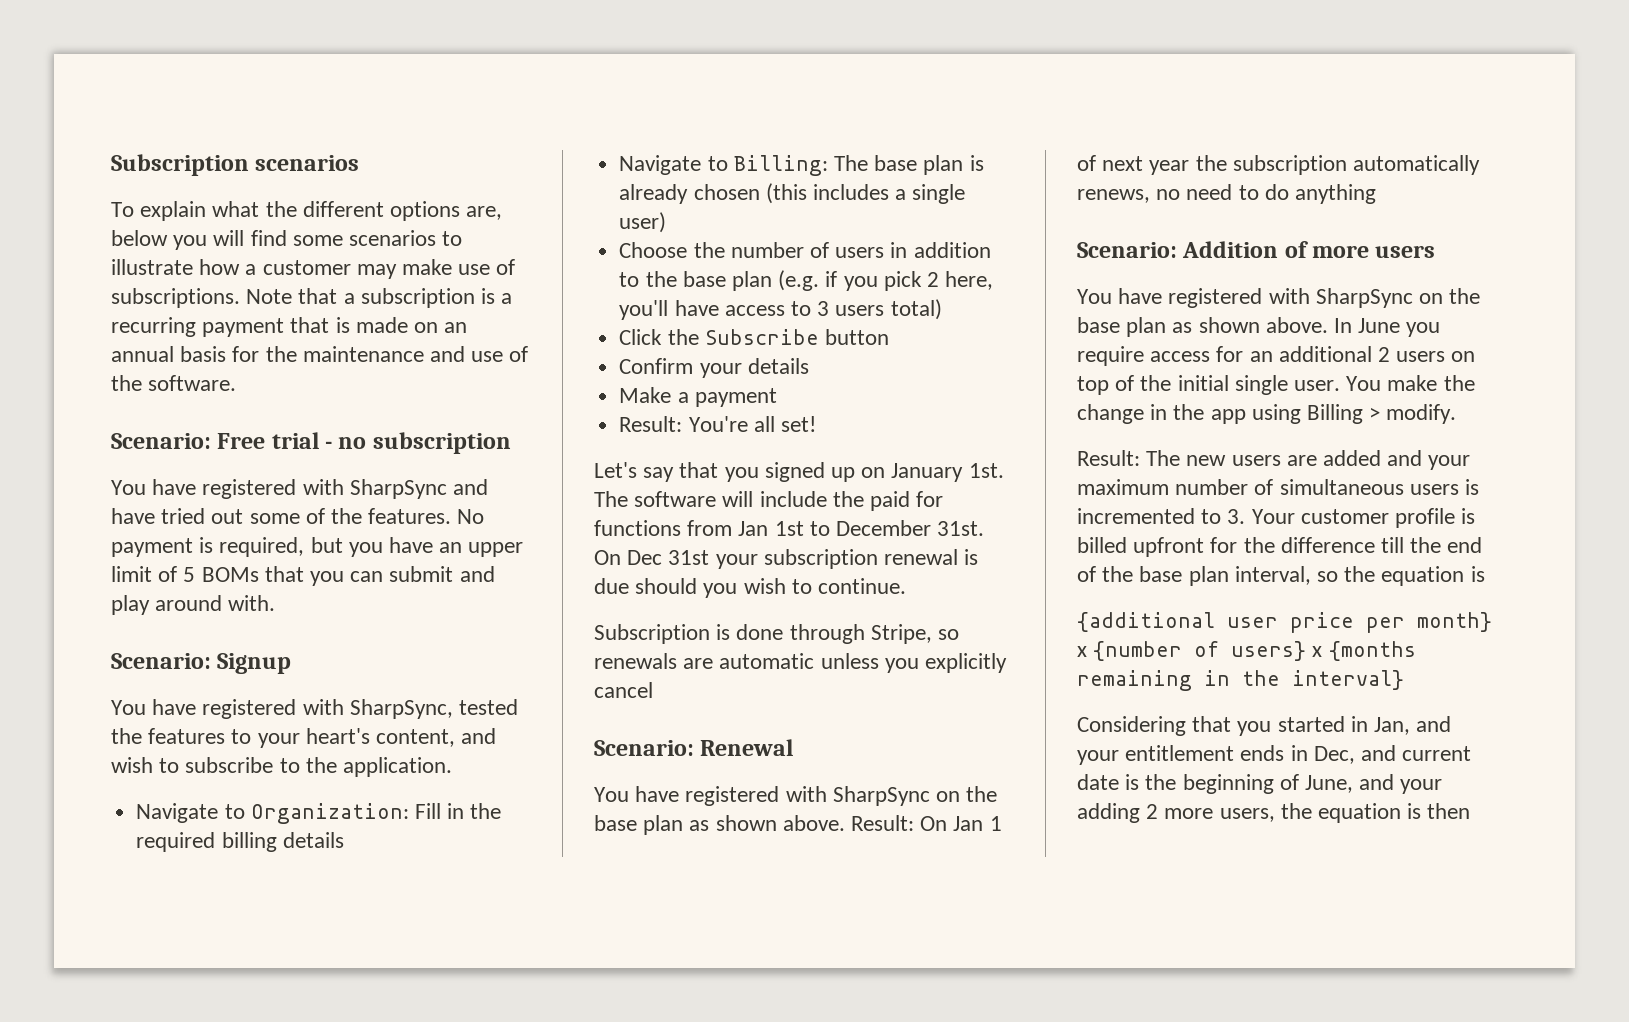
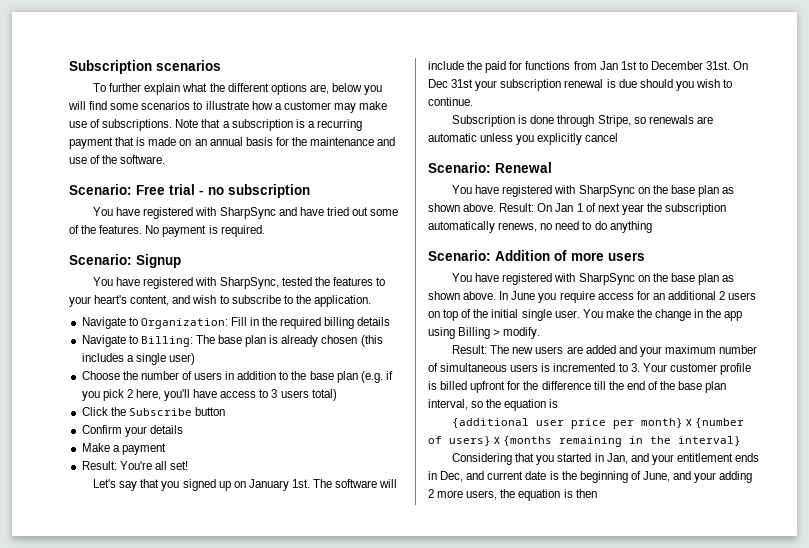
(134, 209) none -> [109,83,142,92] further
[219,537,524,557] [111,566,495,586] [111,595,276,615] required, but you have an upper limit of 5 BOMs that you can submit and play around with. -> [220,225,265,237] required.

